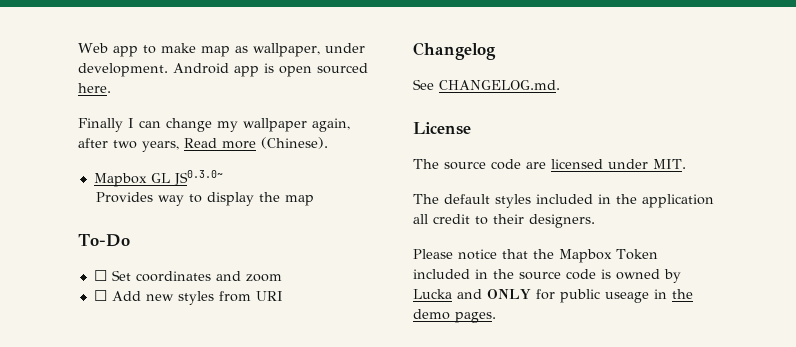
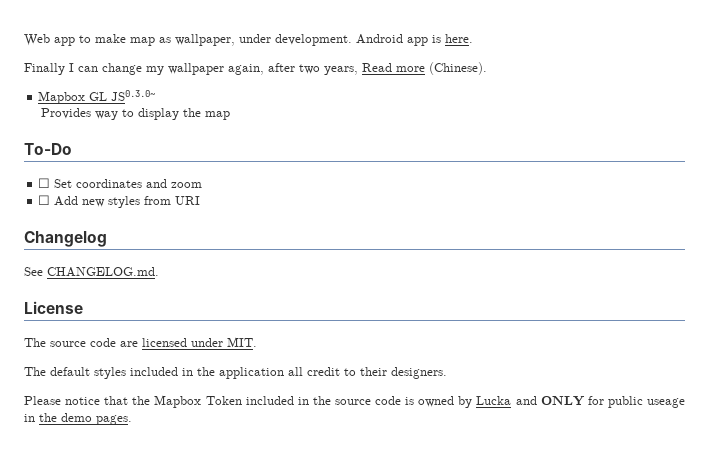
[279,63,368,77] open sourced -> (441, 39) none

